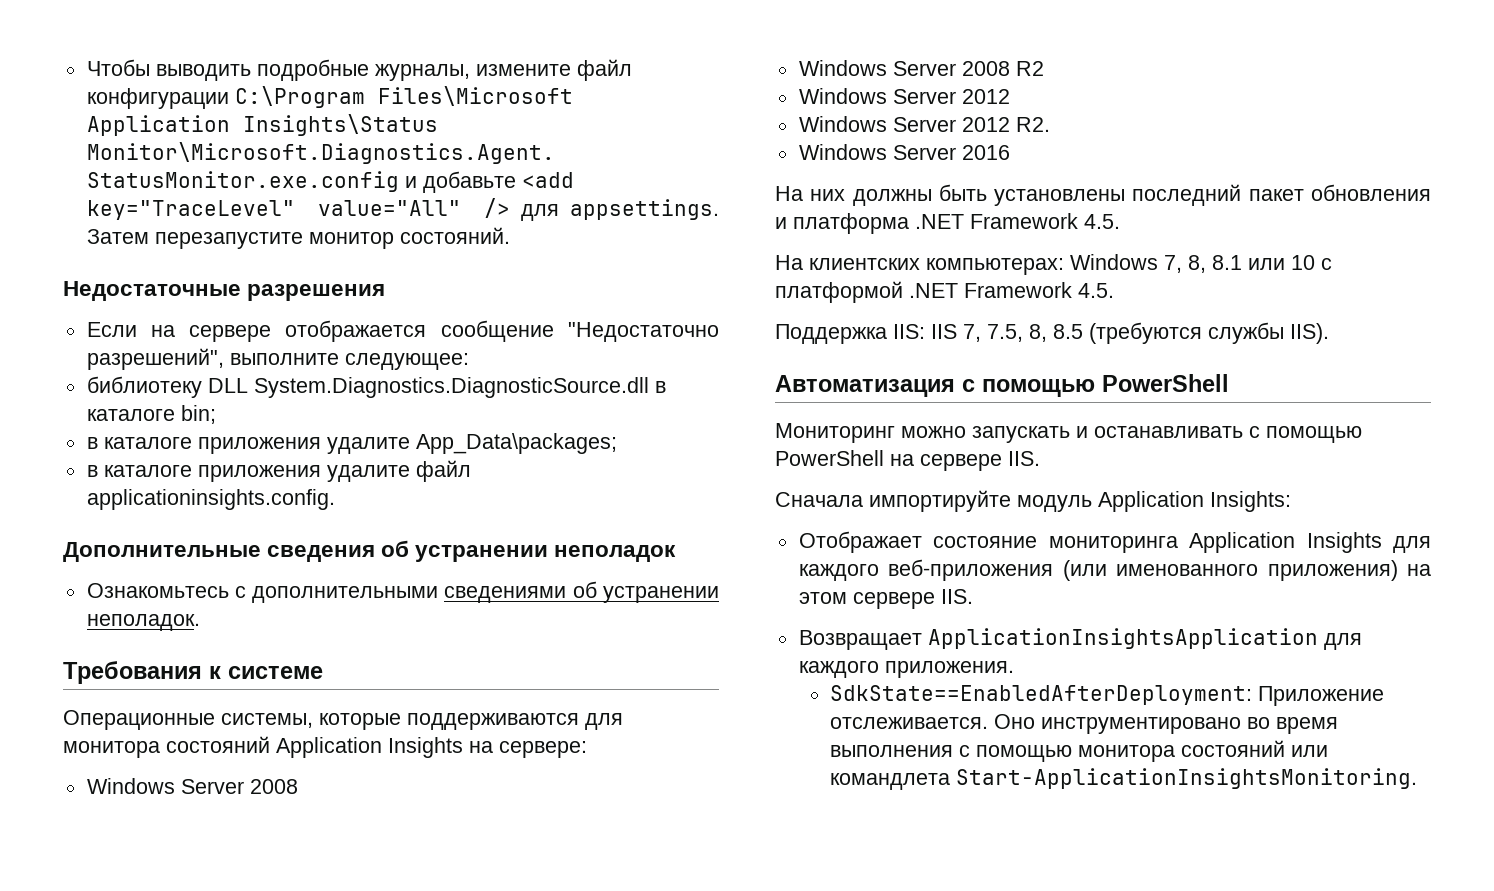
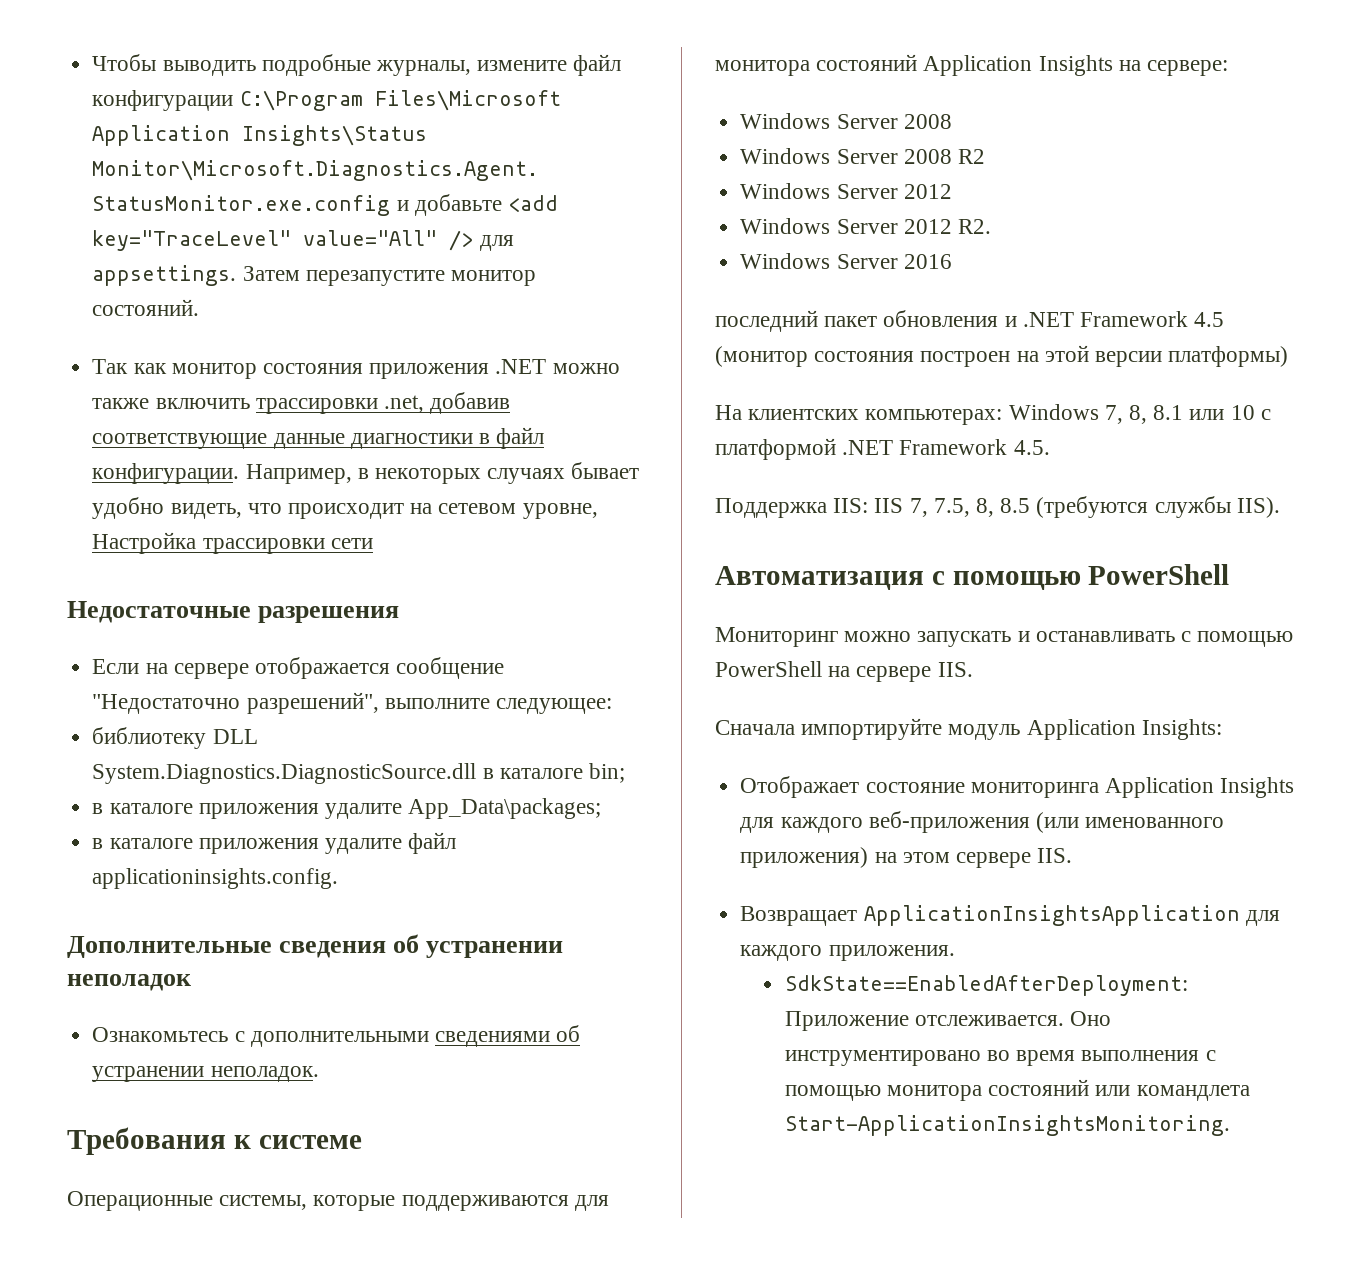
(510, 235) none -> [92,359,620,379] [92,392,511,414] [92,427,545,449] [92,462,640,484] [92,497,598,519] [92,532,373,554] // Так как монитор состояния приложения .NET можно также включить трассировки .net, добавив соответствующие данные диагностики в файл конфигурации. Например, в некоторых случаях бывает удобно видеть, что происходит на сетевом уровне, Настройка трассировки сети
[775,184,1126,206] На них должны быть установлены -> (952, 261) none
[793,213,1120,234] платформа .NET Framework 4.5. -> [1022,311,1225,327] [715,345,1289,367] .NET Framework 4.5 (монитор состояния построен на этой версии платформы)

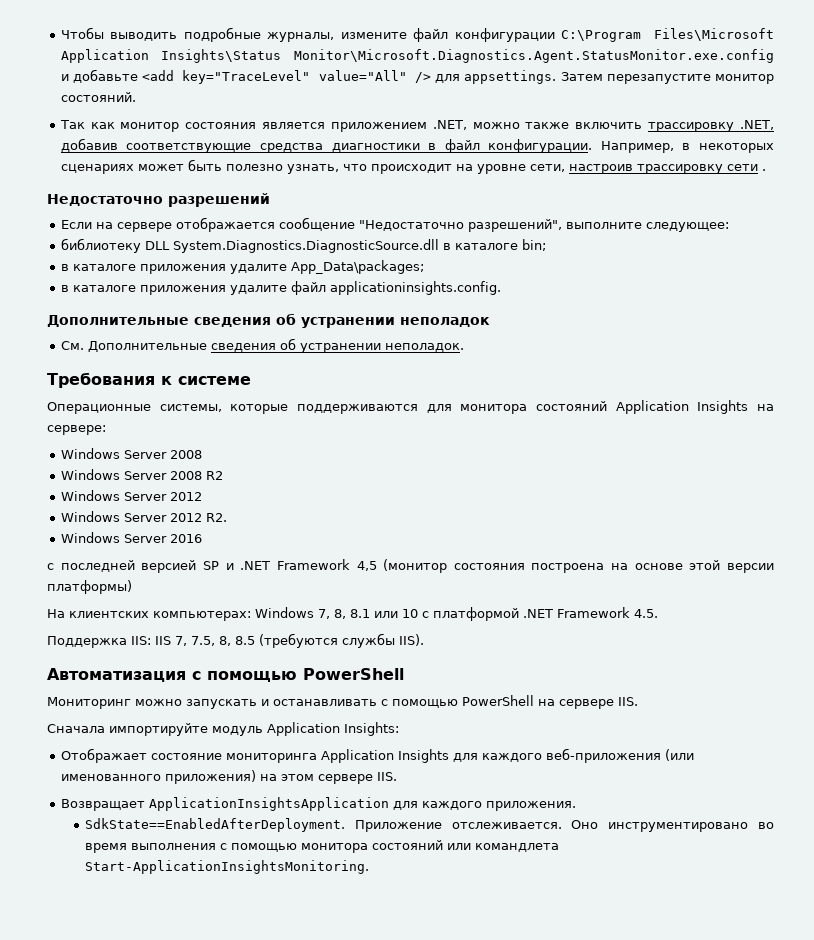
[369,359,547,379] приложения .NET -> [262,120,467,132] является приложением .NET,
[255,395,424,414] трассировки .net, -> [648,120,774,132] трассировку .NET,
[273,433,345,449] данные -> [259,143,323,153] средства
[487,462,640,484] [92,497,598,519] [92,532,373,554] [67,601,400,623] случаях бывает удобно видеть, что происходит на сетевом уровне, Настройка трассировки сети // Недостаточные разрешения -> [60,159,766,174] [47,193,270,207] сценариях может быть полезно узнать, что происходит на уровне сети, настроив трассировку сети . // Недостаточно разрешений
[92,1027,550,1047] Ознакомьтесь с дополнительными сведениями -> [60,341,276,352] См. Дополнительные сведения
[715,310,999,332] последний пакет обновления -> [47,560,219,573] с последней версией SP
[1194,312,1225,327] 4.5 -> [356,561,377,571] 4,5
[920,351,1039,367] построен на -> [531,563,683,573] построена на основе
[784,975,1188,996] SdkState==EnabledAfterDeployment: -> [84,818,345,832] SdkState==EnabledAfterDeployment.

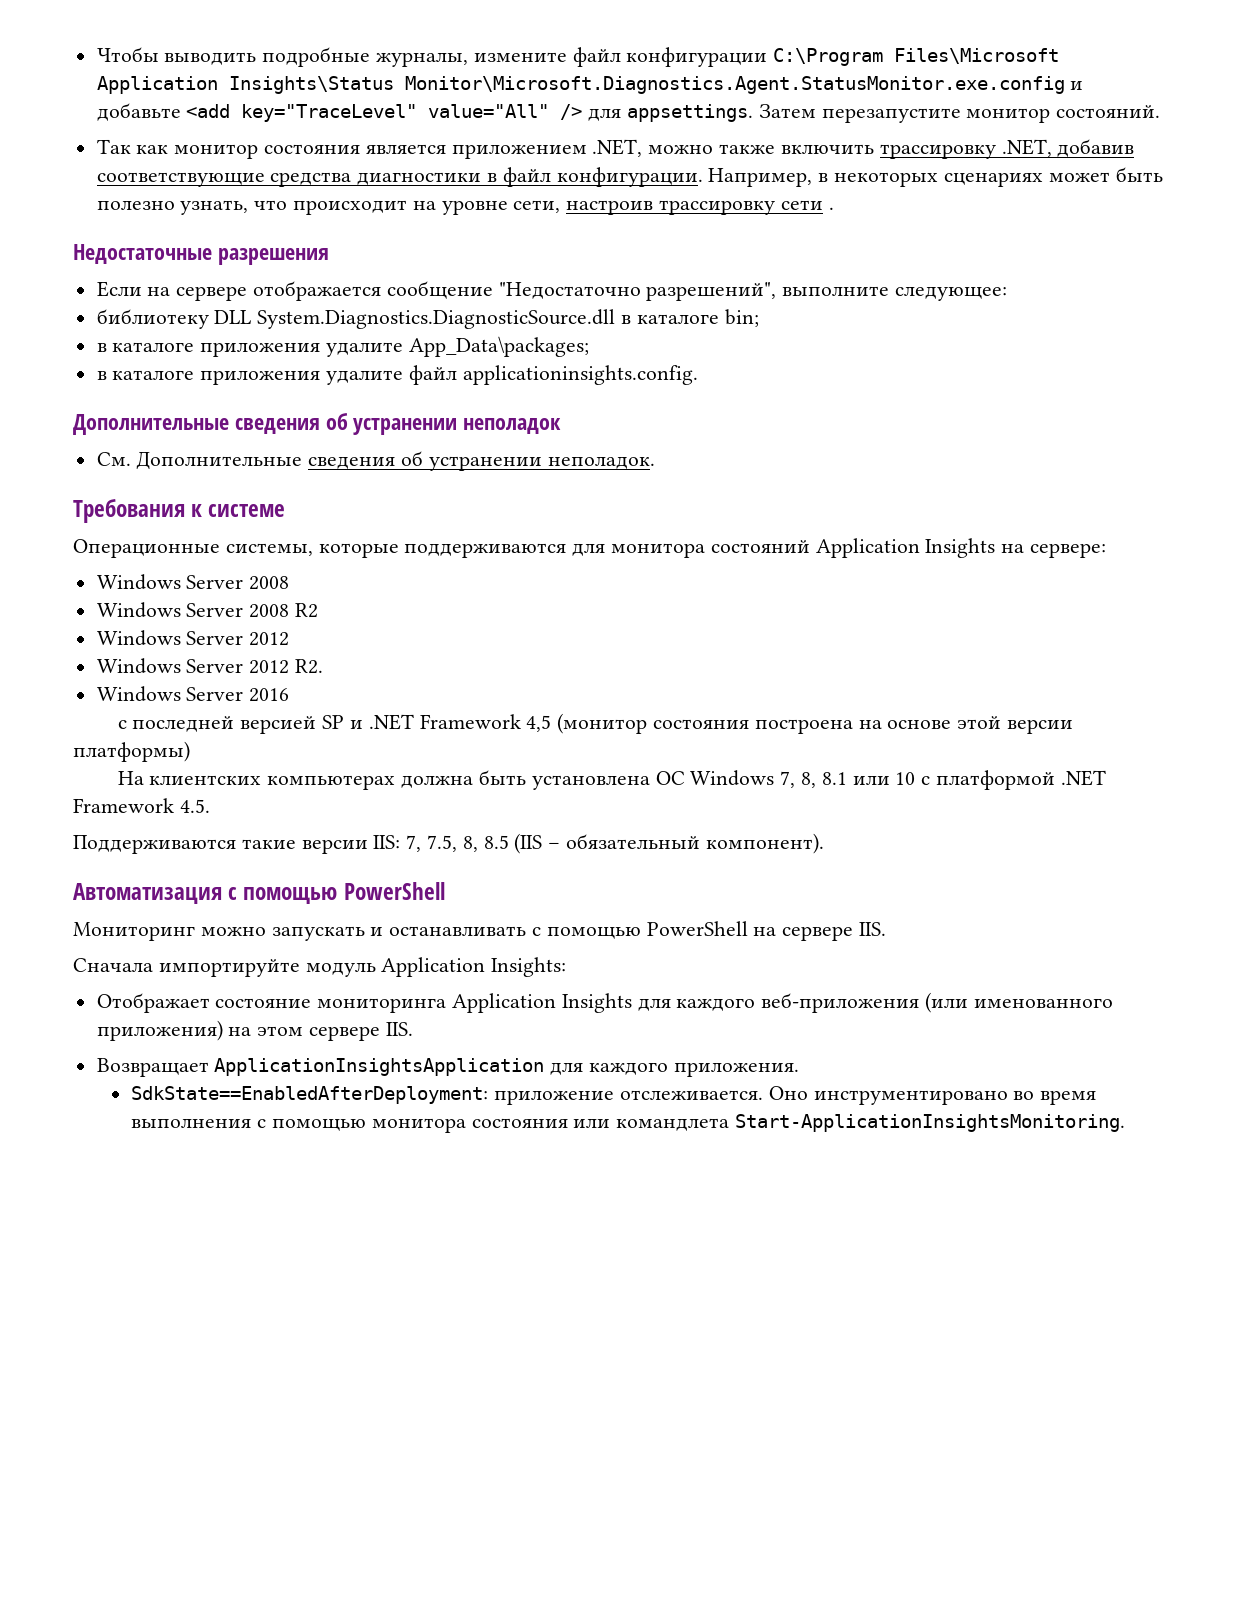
[47,193,270,207] Недостаточно разрешений -> [73,244,329,265] Недостаточные разрешения
[153,611,251,621] компьютерах: -> [267,770,685,790] компьютерах должна быть установлена ОС
[47,633,424,648] Поддержка IIS: IIS 7, 7.5, 8, 8.5 (требуются службы IIS). -> [73,833,824,854] Поддерживаются такие версии IIS: 7, 7.5, 8, 8.5 (IIS – обязательный компонент).
[84,818,442,832] SdkState==EnabledAfterDeployment. Приложение -> [131,1086,615,1105] SdkState==EnabledAfterDeployment: приложение
[371,840,443,850] состояний -> [471,1118,568,1128] состояния

